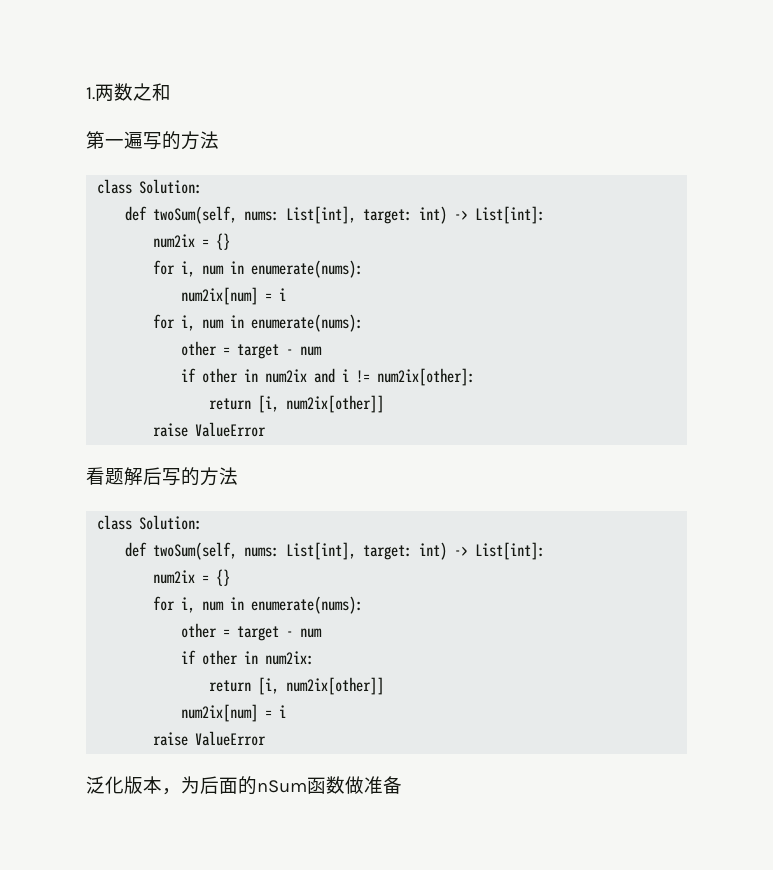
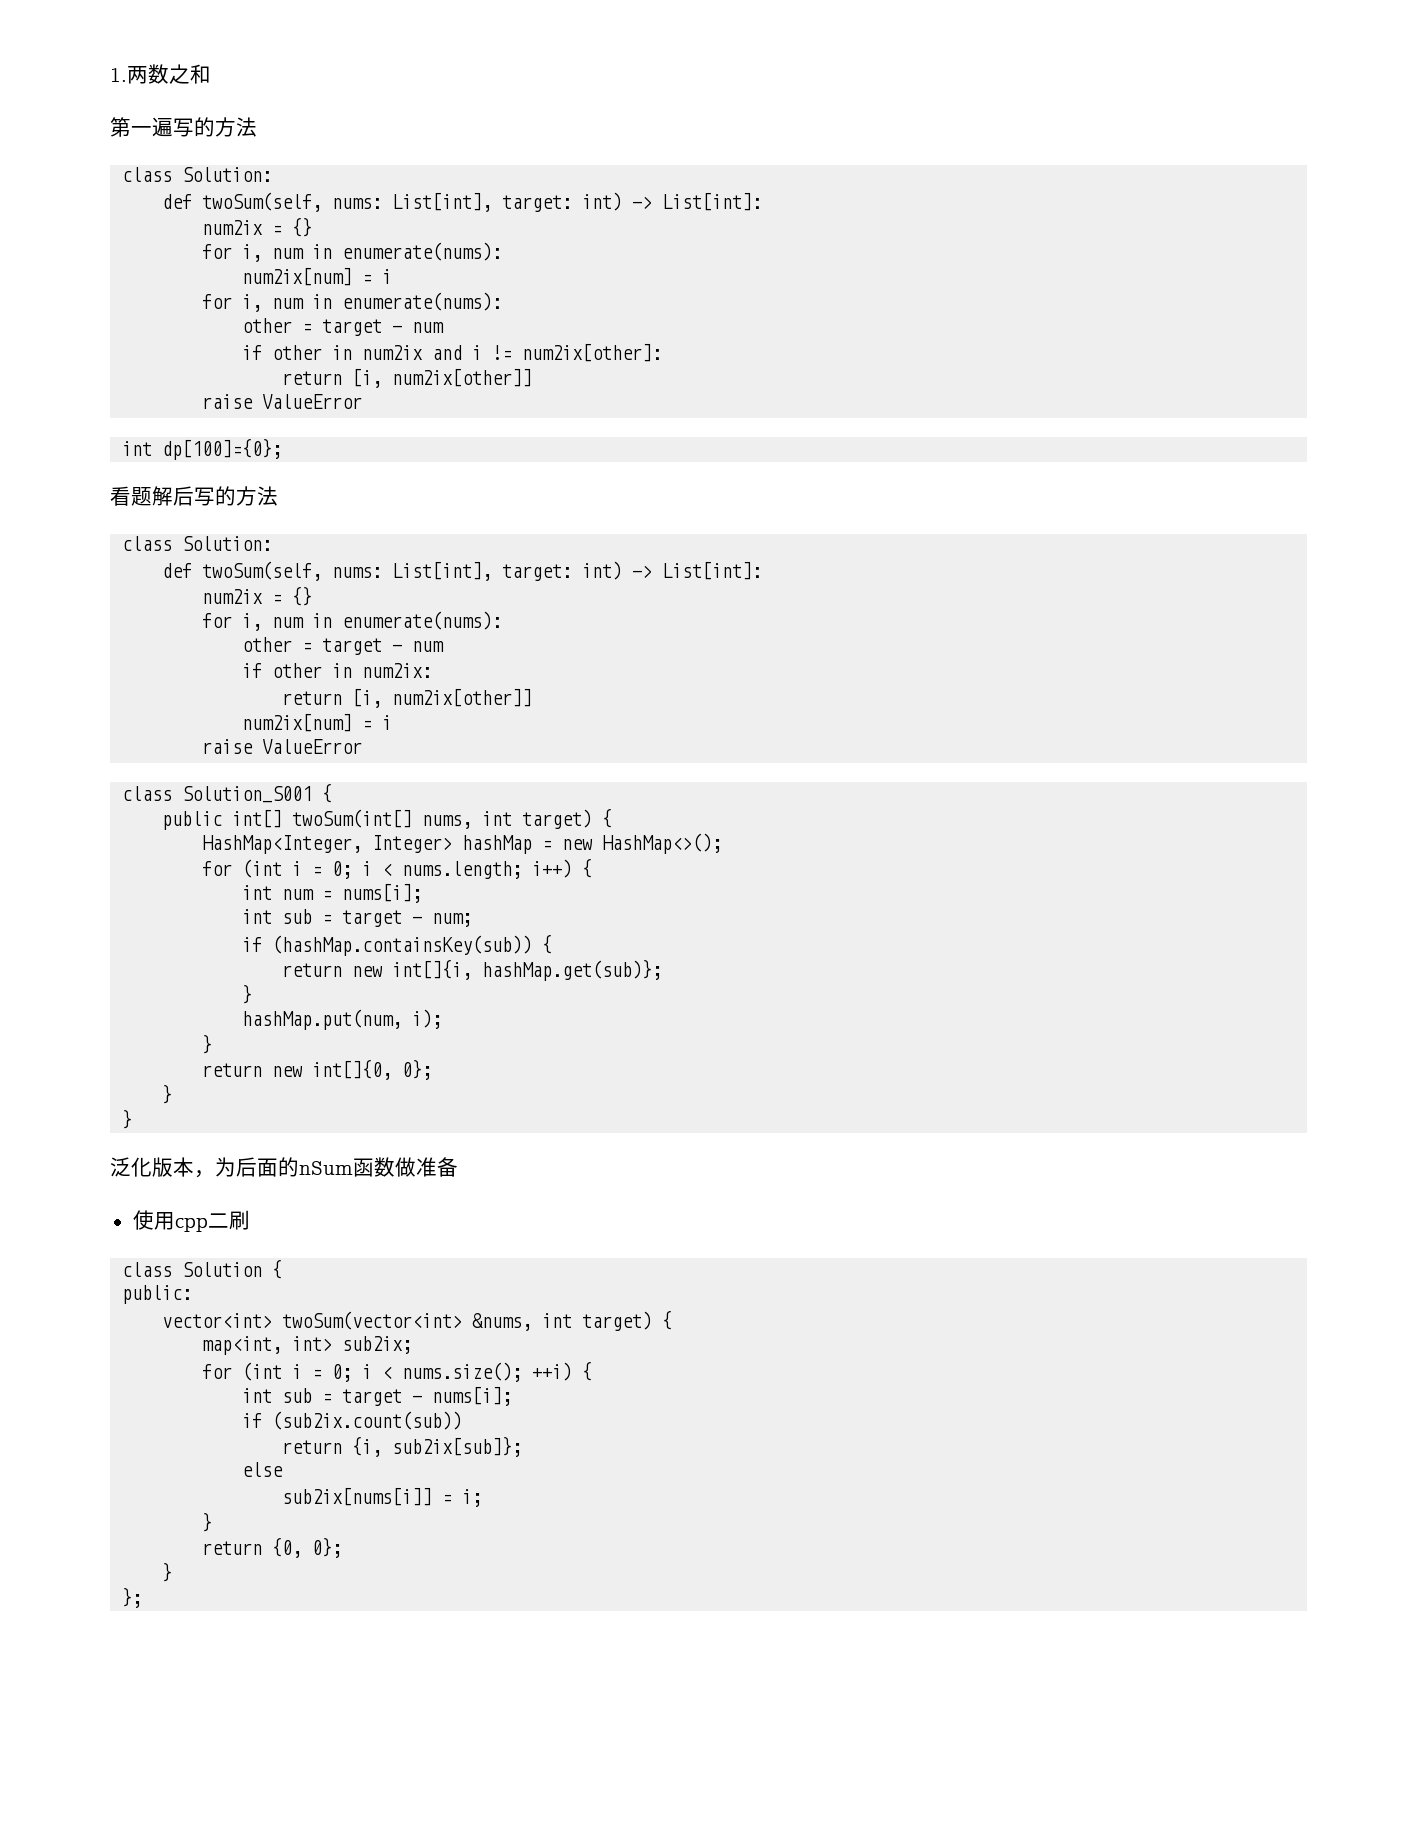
(267, 429) none -> [122,438,283,460] // int dp[100]={0};
(267, 738) none -> [122,783,333,803] [162,808,613,830] [202,833,723,854] [202,858,593,879] [242,883,423,903] [242,909,473,927] [242,934,553,956] [282,959,663,981] [242,984,253,1004] [242,1009,443,1030] [202,1034,213,1054] [202,1059,433,1080] [162,1084,173,1104] [122,1109,133,1129] // class Solution_S001 { // public int[] twoSum(int[] nums, int target) { // HashMap<Integer, Integer> hashMap = new HashMap<>(); // for (int i = 0; i < nums.length; i++) { // int num = nums[i]; // int sub = target - num; // if (hashMap.containsKey(sub)) { // return new int[]{i, hashMap.get(sub)}; // } // hashMap.put(num, i); // } // return new int[]{0, 0}; // } // }
(402, 785) none -> [132,1210,250,1232] [122,1259,283,1279] [122,1285,193,1304] [162,1310,673,1331] [202,1336,413,1355] [202,1361,593,1382] [242,1386,513,1406] [242,1411,463,1430] [282,1436,523,1457] [242,1462,284,1477] [282,1487,483,1507] [202,1512,213,1532] [202,1537,343,1558] [162,1562,173,1582] [122,1587,143,1608] // 使用cpp二刷 // class Solution { // public: // vector<int> twoSum(vector<int> &nums, int target) { // map<int, int> sub2ix; // for (int i = 0; i < nums.size(); ++i) { // int sub = target - nums[i]; // if (sub2ix.count(sub)) // return {i, sub2ix[sub]}; // else // sub2ix[nums[i]] = i; // } // return {0, 0}; // } // };

